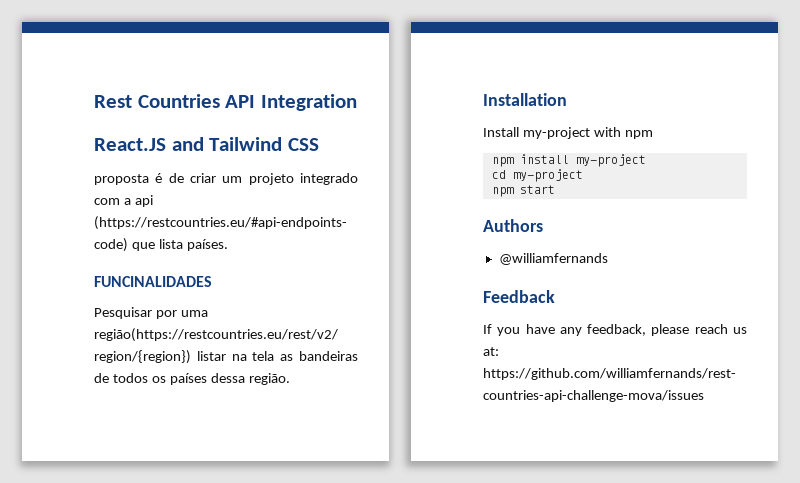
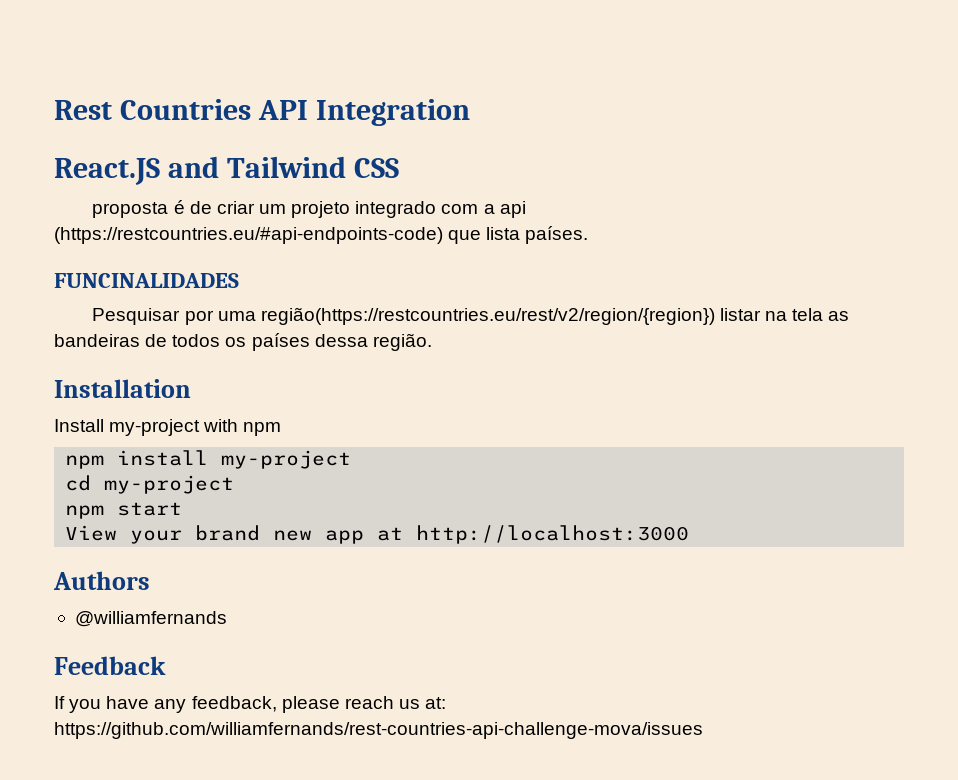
(555, 189) none -> [65,525,690,544] // View your brand new app at http://localhost:3000

